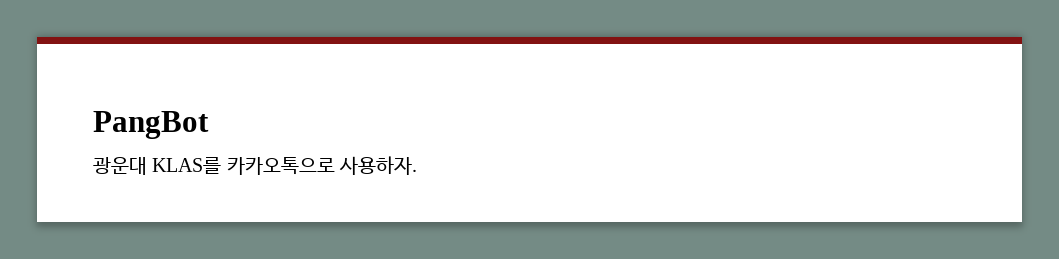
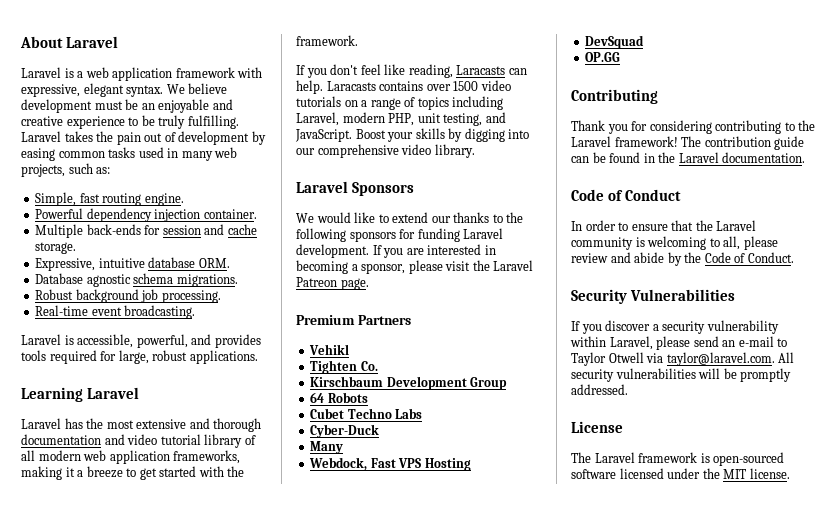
[93,111,209,139] [93,156,418,175] PangBot // 광운대 KLAS를 카카오톡으로 사용하자. -> [20,36,119,48] [21,67,263,81] [21,83,228,97] [21,99,233,113] [21,115,239,129] [21,131,266,145] [21,147,238,161] [21,163,111,177] [35,192,184,206] [35,208,257,222] [35,224,257,238] [35,242,77,254] [35,257,230,271] [35,273,238,287] [35,289,221,303] [35,305,196,319] [21,334,261,348] [21,350,258,364] [21,387,140,402] [21,418,262,432] [21,434,256,448] [21,450,241,464] [21,466,245,480] [296,35,358,46] [296,64,527,78] [296,80,511,94] [296,96,504,110] [296,112,506,126] [295,128,530,142] [296,144,475,158] [296,181,415,196] [296,212,524,223] [296,228,504,242] [296,244,496,258] [296,260,534,274] [296,277,369,290] [296,315,411,325] [309,344,350,355] [310,360,378,374] [310,376,508,390] [310,392,368,403] [310,408,423,419] [310,424,380,438] [310,441,344,454] [309,457,471,471] [585,35,645,49] [585,52,621,62] [571,89,658,104] [571,120,816,134] [571,136,805,150] [571,152,806,163] [571,189,682,201] [571,220,757,231] [571,236,778,250] [571,252,794,266] [571,289,736,304] [571,320,779,334] [570,336,788,350] [571,352,795,366] [571,368,792,382] [571,384,628,395] [571,421,623,433] [571,452,785,466] [571,468,790,479] About Laravel // Laravel is a web application framework with expressive, elegant syntax. We believe development must be an enjoyable and creative experience to be truly fulfilling. Laravel takes the pain out of development by easing common tasks used in many web projects, such as: // Simple, fast routing engine. // Powerful dependency injection container. // Multiple back-ends for session and cache storage. // Expressive, intuitive database ORM. // Database agnostic schema migrations. // Robust background job processing. // Real-time event broadcasting. // Laravel is accessible, powerful, and provides tools required for large, robust applications. // Learning Laravel // Laravel has the most extensive and thorough documentation and video tutorial library of all modern web application frameworks, making it a breeze to get started with the framework. // If you don't feel like reading, Laracasts can help. Laracasts contains over 1500 video tutorials on a range of topics including Laravel, modern PHP, unit testing, and JavaScript. Boost your skills by digging into our comprehensive video library. // Laravel Sponsors // We would like to extend our thanks to the following sponsors for funding Laravel development. If you are interested in becoming a sponsor, please visit the Laravel Patreon page. // Premium Partners // Vehikl // Tighten Co. // Kirschbaum Development Group // 64 Robots // Cubet Techno Labs // Cyber-Duck // Many // Webdock, Fast VPS Hosting // DevSquad // OP.GG // Contributing // Thank you for considering contributing to the Laravel framework! The contribution guide can be found in the Laravel documentation. // Code of Conduct // In order to ensure that the Laravel community is welcoming to all, please review and abide by the Code of Conduct. // Security Vulnerabilities // If you discover a security vulnerability within Laravel, please send an e-mail to Taylor Otwell via taylor@laravel.com. All security vulnerabilities will be promptly addressed. // License // The Laravel framework is open-sourced software licensed under the MIT license.

